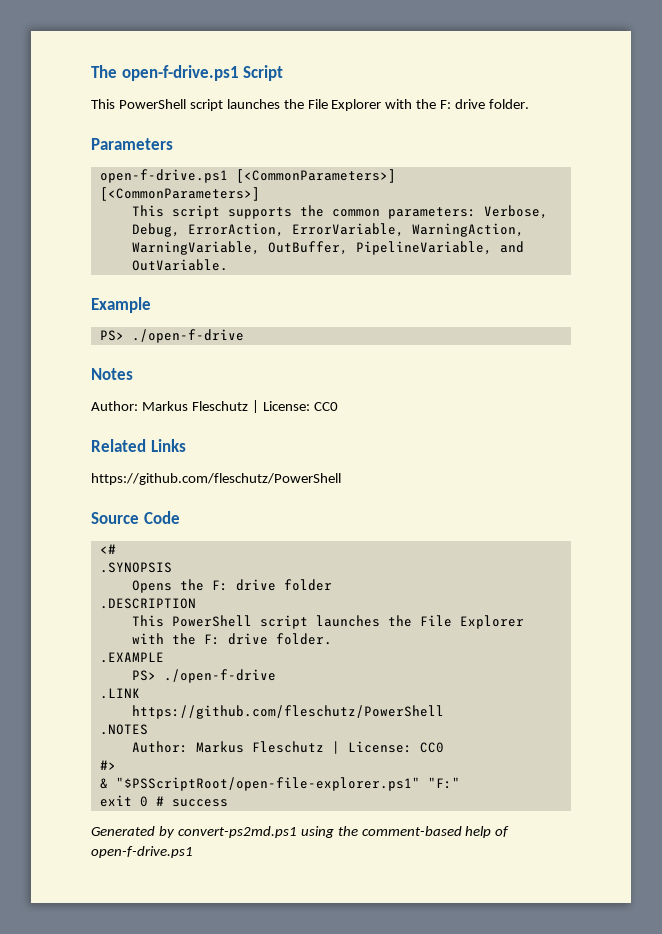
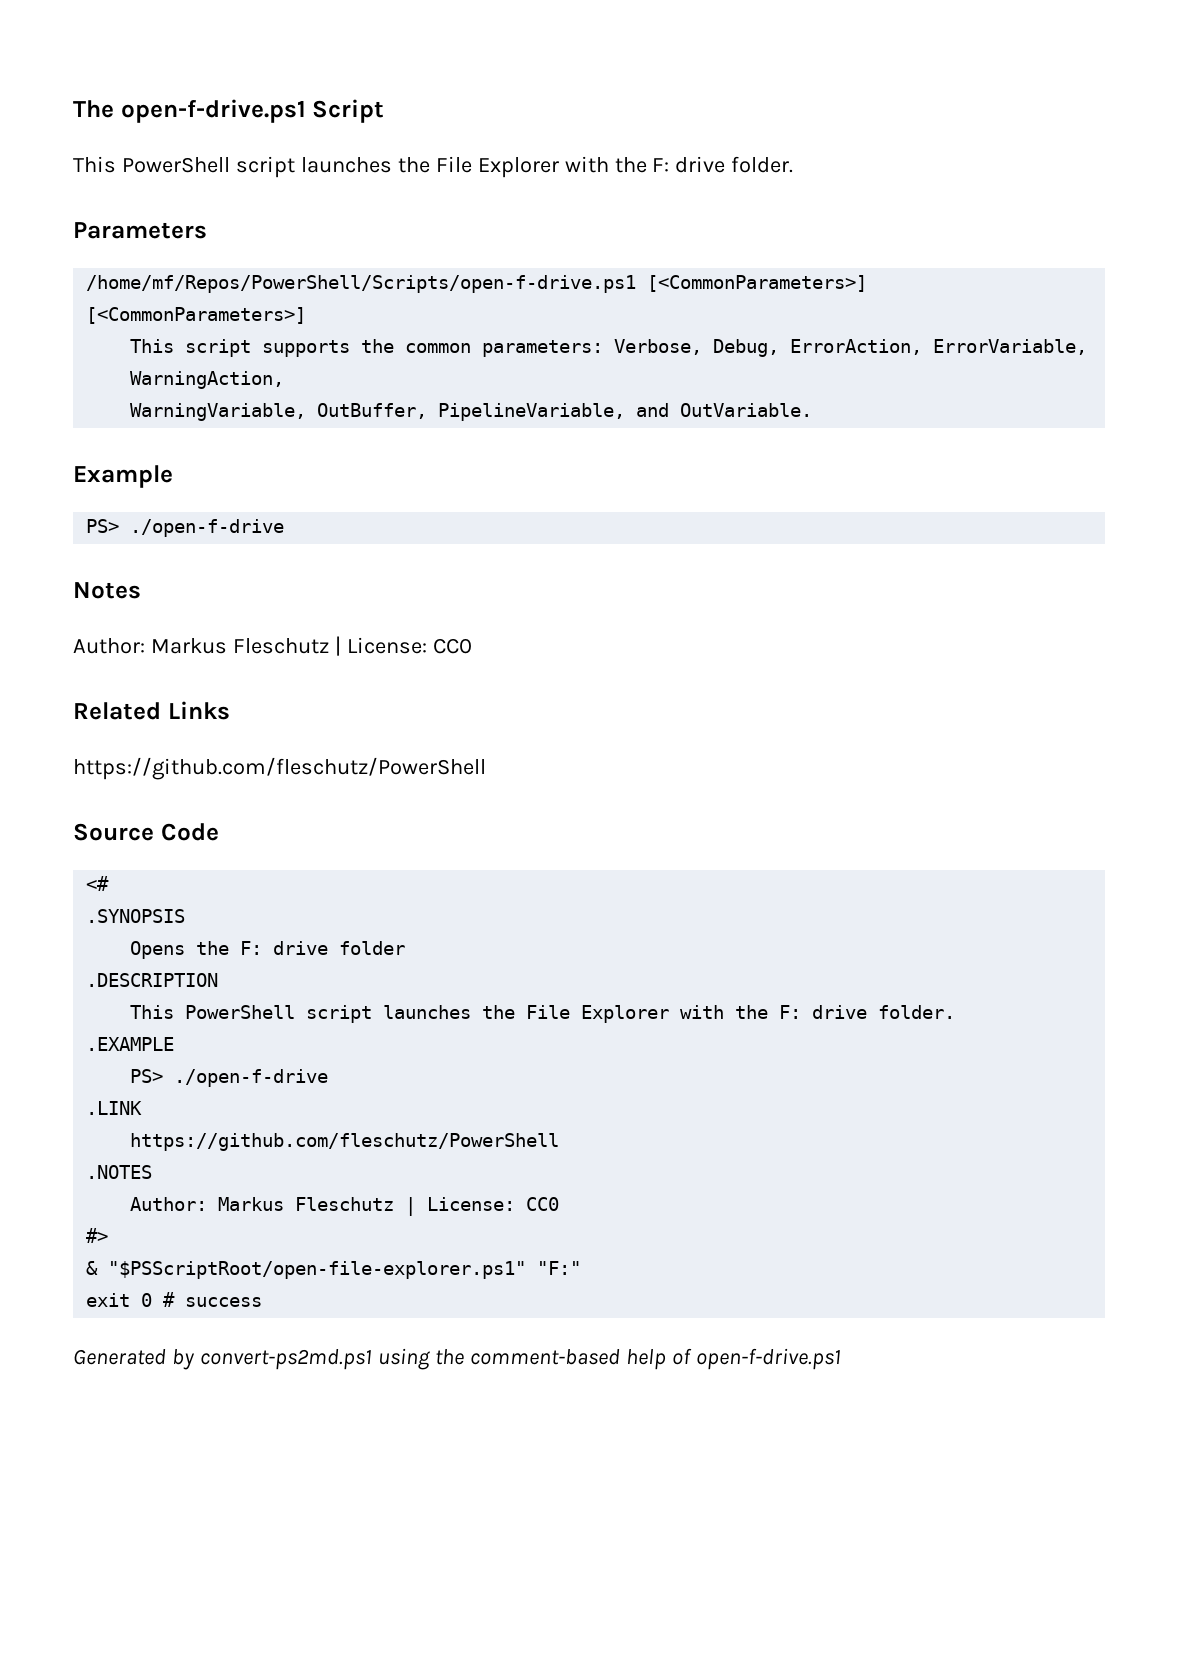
[99,169,228,183] open-f-drive.ps1 -> [86,275,637,293] /home/mf/Repos/PowerShell/Scripts/open-f-drive.ps1

